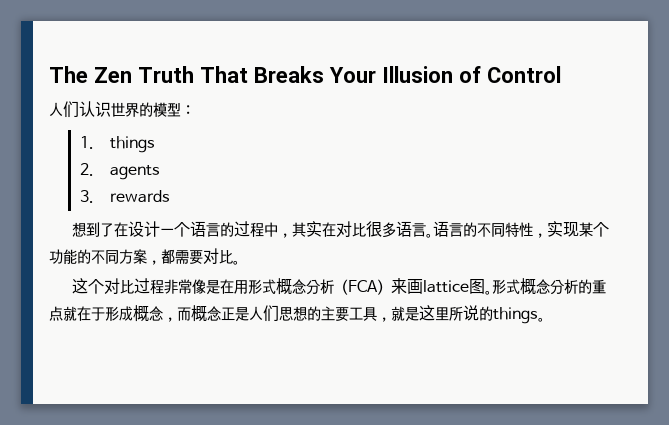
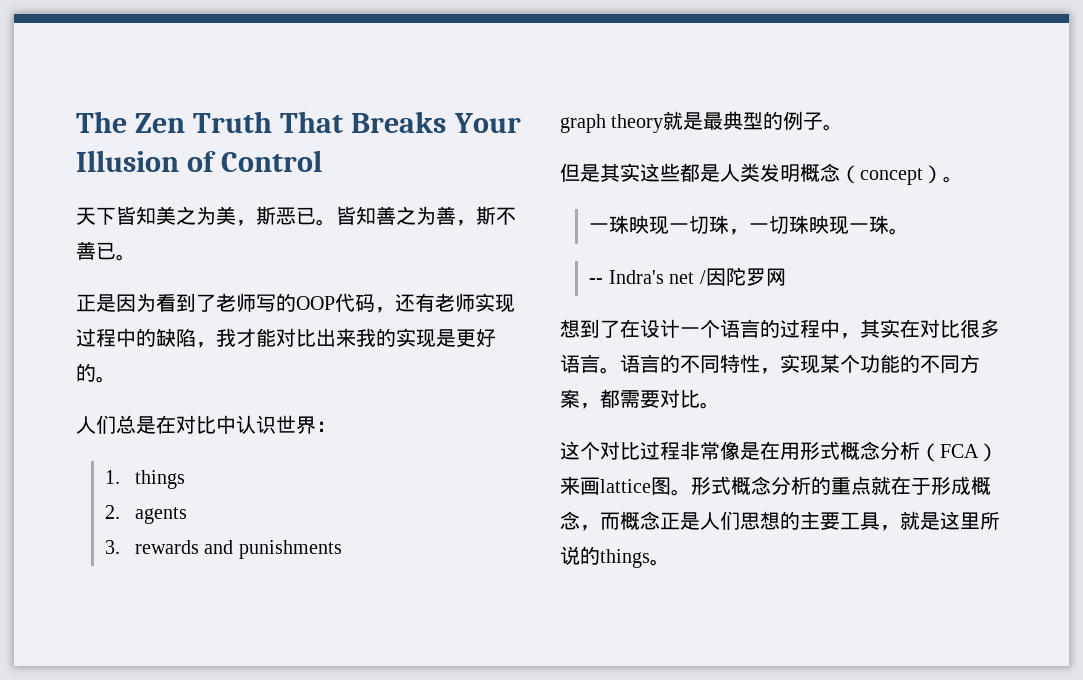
[49,101,79,118] 人们 -> [76,206,516,226] [76,241,136,261] [76,293,515,313] [76,328,496,348] [76,363,116,383] [76,415,236,434] 天下皆知美之为美，斯恶已。皆知善之为善，斯不善已。 // 正是因为看到了老师写的OOP代码，还有老师实现过程中的缺陷，我才能对比出来我的实现是更好的。 // 人们总是在对比中
[139,102,181,117] 的模型 -> (316, 425) none
(171, 196) none -> [204,540,342,559] [560,111,844,133] [560,163,963,185] [589,215,910,235] [589,267,786,286] and punishments // graph theory就是最典型的例子。 // 但是其实这些都是人类发明概念（concept）。 // 一珠映现一切珠，一切珠映现一珠。 // -- Indra's net /因陀罗网

